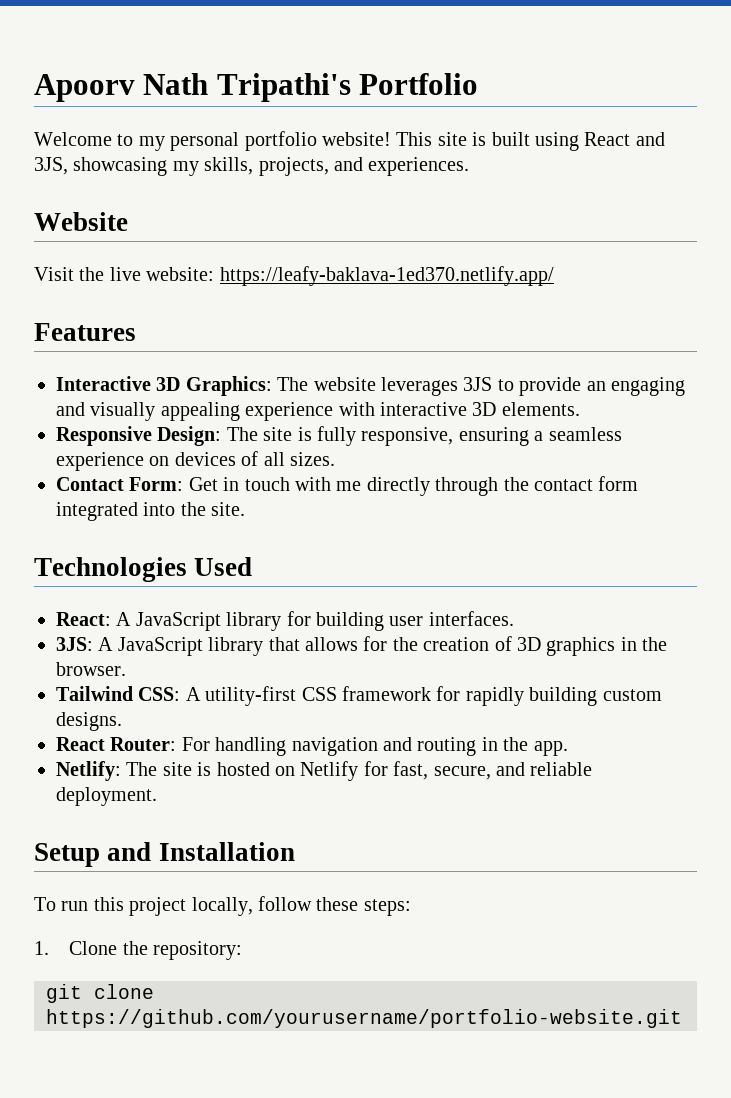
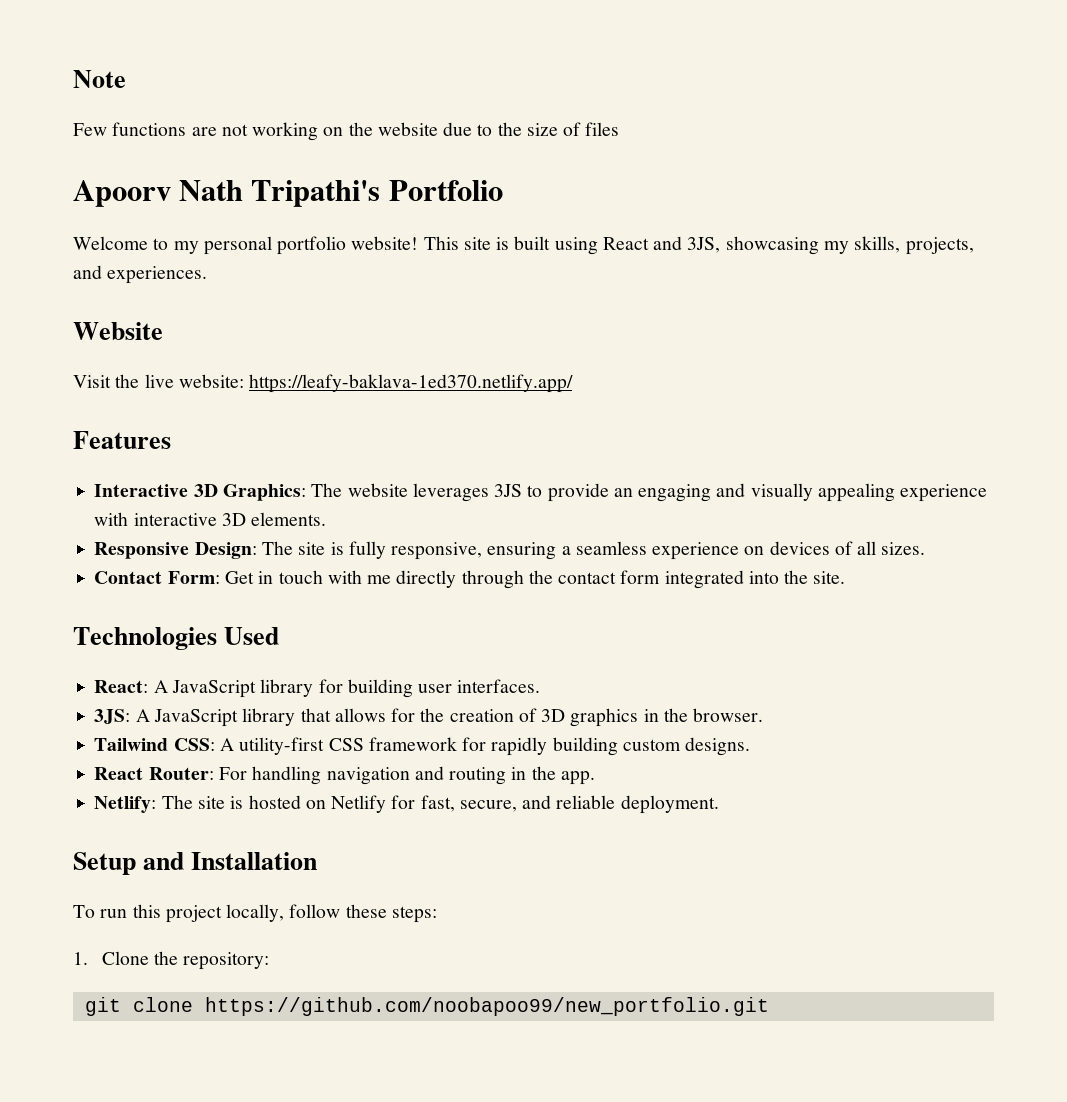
(34, 88) none -> [73,70,126,88] [73,122,620,141] Note // Few functions are not working on the website due to the size of files //
[46,1009,682,1028] https://github.com/yourusername/portfolio-website.git -> [204,997,769,1016] https://github.com/noobapoo99/new_portfolio.git

